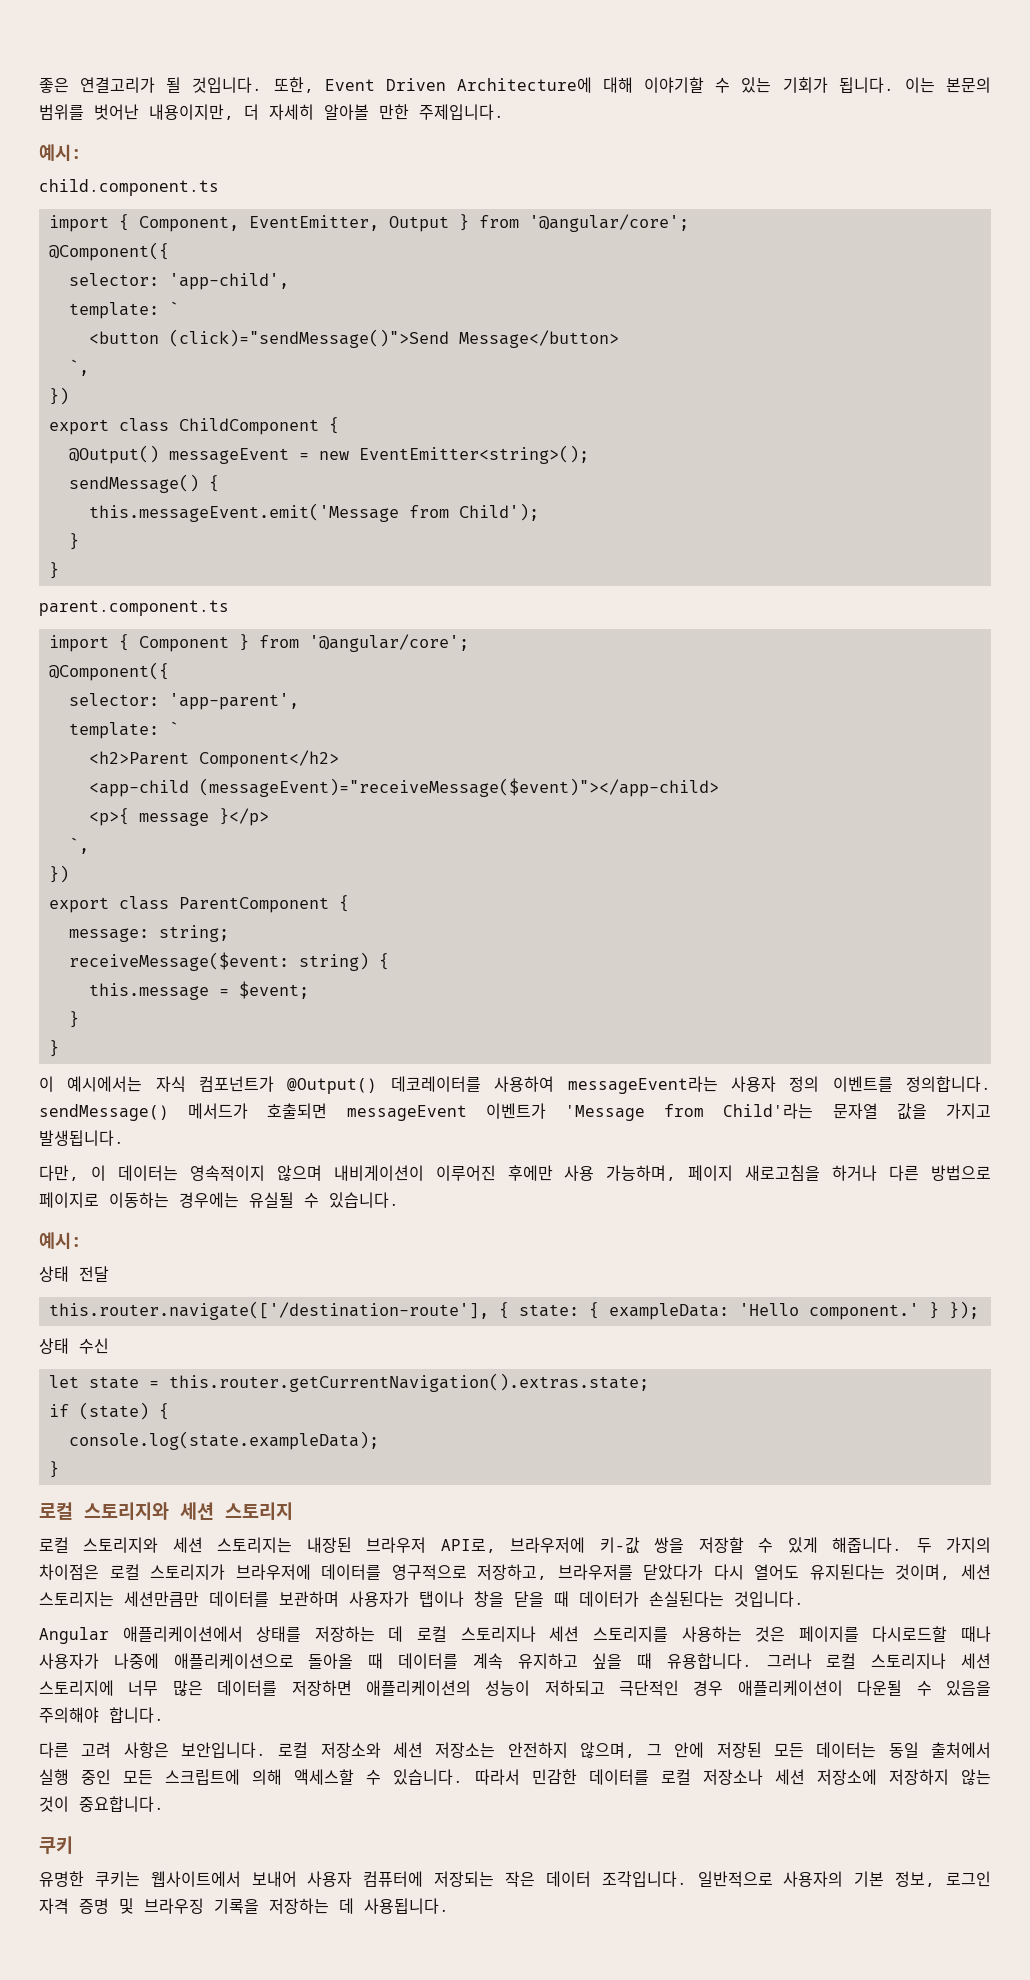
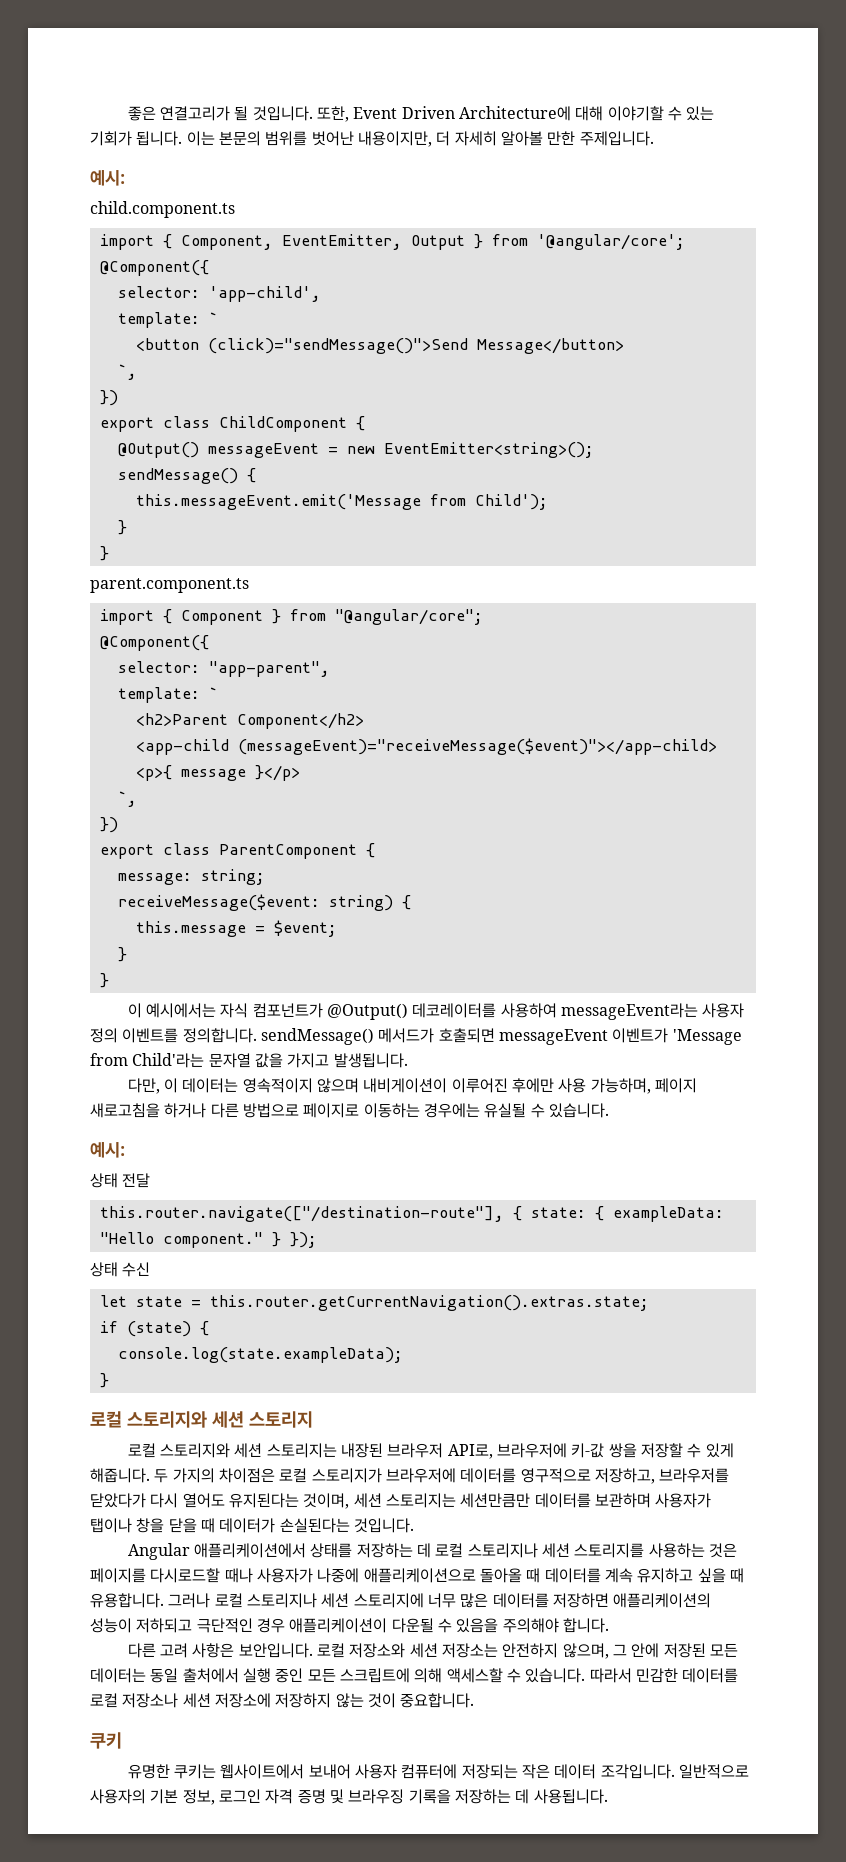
[308,634,469,652] [48,662,169,681] [68,693,299,710] '@angular/core'; // @Component({ // selector: 'app-parent', -> [334,609,483,625] [99,635,209,651] [117,661,330,677] "@angular/core"; // @Component({ // selector: "app-parent",
[48,1301,489,1320] this.router.navigate(['/destination-route'], -> [99,1206,504,1222] this.router.navigate(["/destination-route"],
[738,1303,919,1320] 'Hello component.' -> [99,1232,263,1248] "Hello component."

